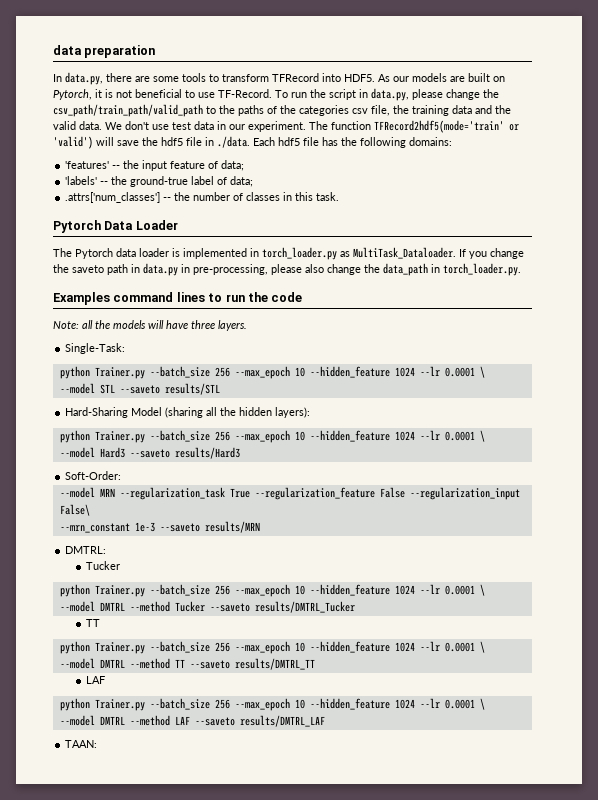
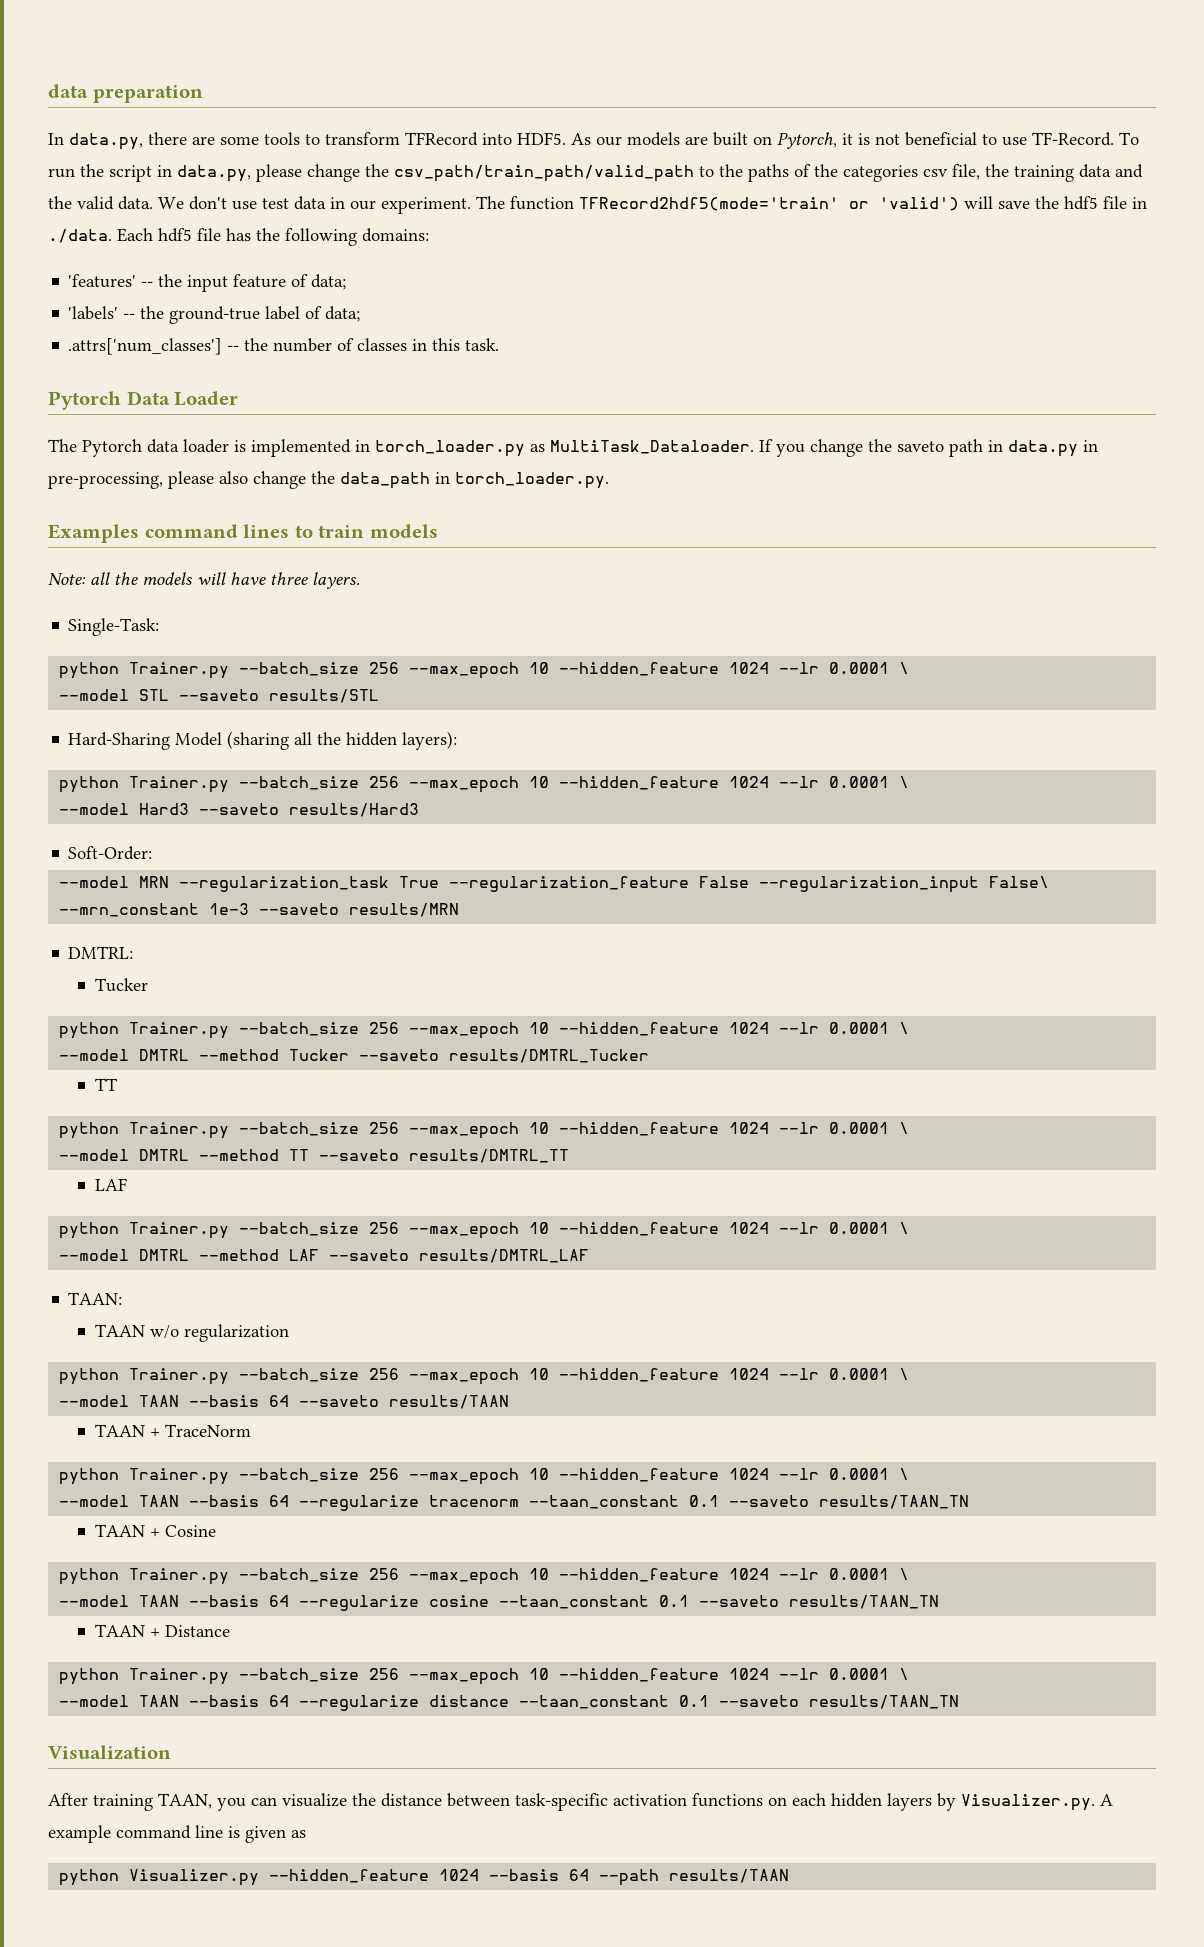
[225,292,303,302] run the code -> [318,524,438,538] train models
(98, 744) none -> [94,1324,289,1342] [59,1368,910,1385] [59,1395,510,1409] [94,1424,251,1437] [59,1468,910,1485] [59,1495,970,1511] [94,1524,216,1537] [59,1568,910,1585] [59,1595,940,1611] [94,1624,230,1637] [59,1668,910,1685] [59,1695,960,1711] [48,1745,171,1760] [48,1793,1113,1811] [48,1825,306,1843] [59,1869,790,1886] // TAAN w/o regularization // python Trainer.py --batch_size 256 --max_epoch 10 --hidden_feature 1024 --lr 0.0001 \ // --model TAAN --basis 64 --saveto results/TAAN // TAAN + TraceNorm // python Trainer.py --batch_size 256 --max_epoch 10 --hidden_feature 1024 --lr 0.0001 \ // --model TAAN --basis 64 --regularize tracenorm --taan_constant 0.1 --saveto results/TAAN_TN // TAAN + Cosine // python Trainer.py --batch_size 256 --max_epoch 10 --hidden_feature 1024 --lr 0.0001 \ // --model TAAN --basis 64 --regularize cosine --taan_constant 0.1 --saveto results/TAAN_TN // TAAN + Distance // python Trainer.py --batch_size 256 --max_epoch 10 --hidden_feature 1024 --lr 0.0001 \ // --model TAAN --basis 64 --regularize distance --taan_constant 0.1 --saveto results/TAAN_TN // Visualization // After training TAAN, you can visualize the distance between task-specific activation functions on each hidden layers by Visualizer.py. A example command line is given as // python Visualizer.py --hidden_feature 1024 --basis 64 --path results/TAAN

